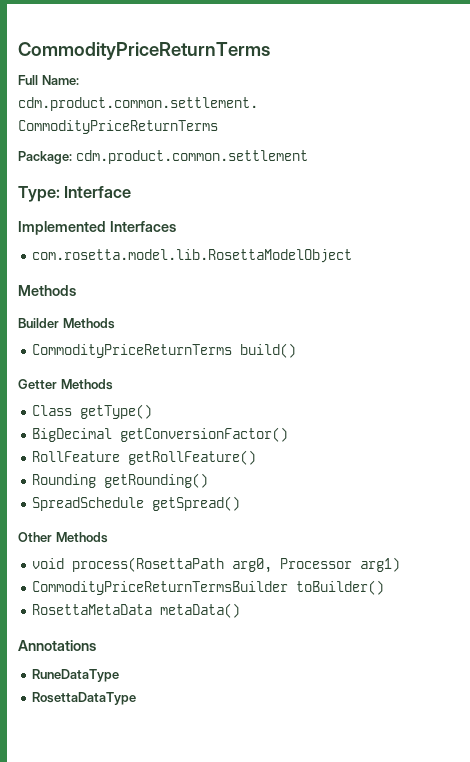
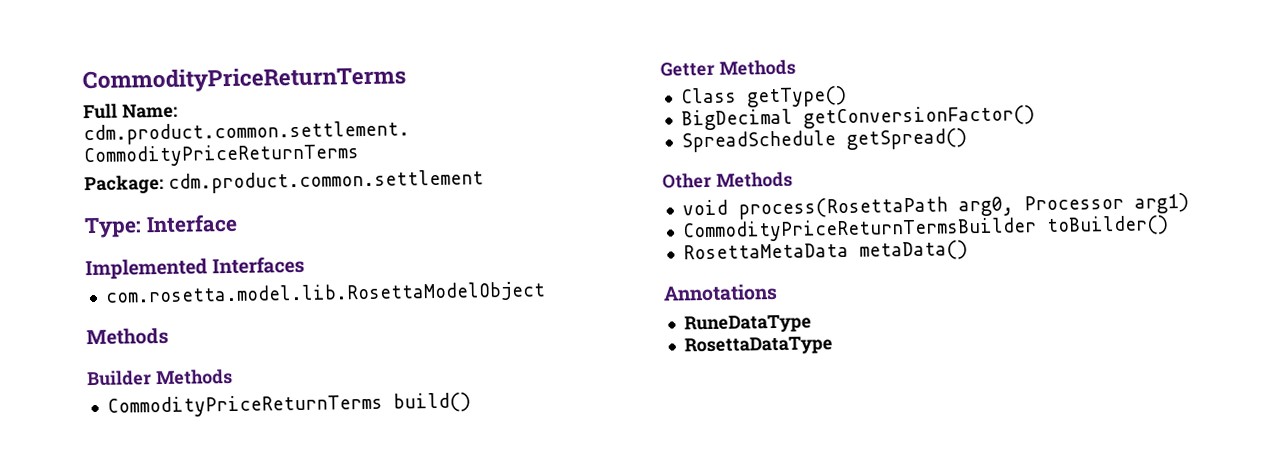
[32,450,257,465] [32,473,209,488] // RollFeature getRollFeature() // Rounding getRounding() -> (1035, 117) none

